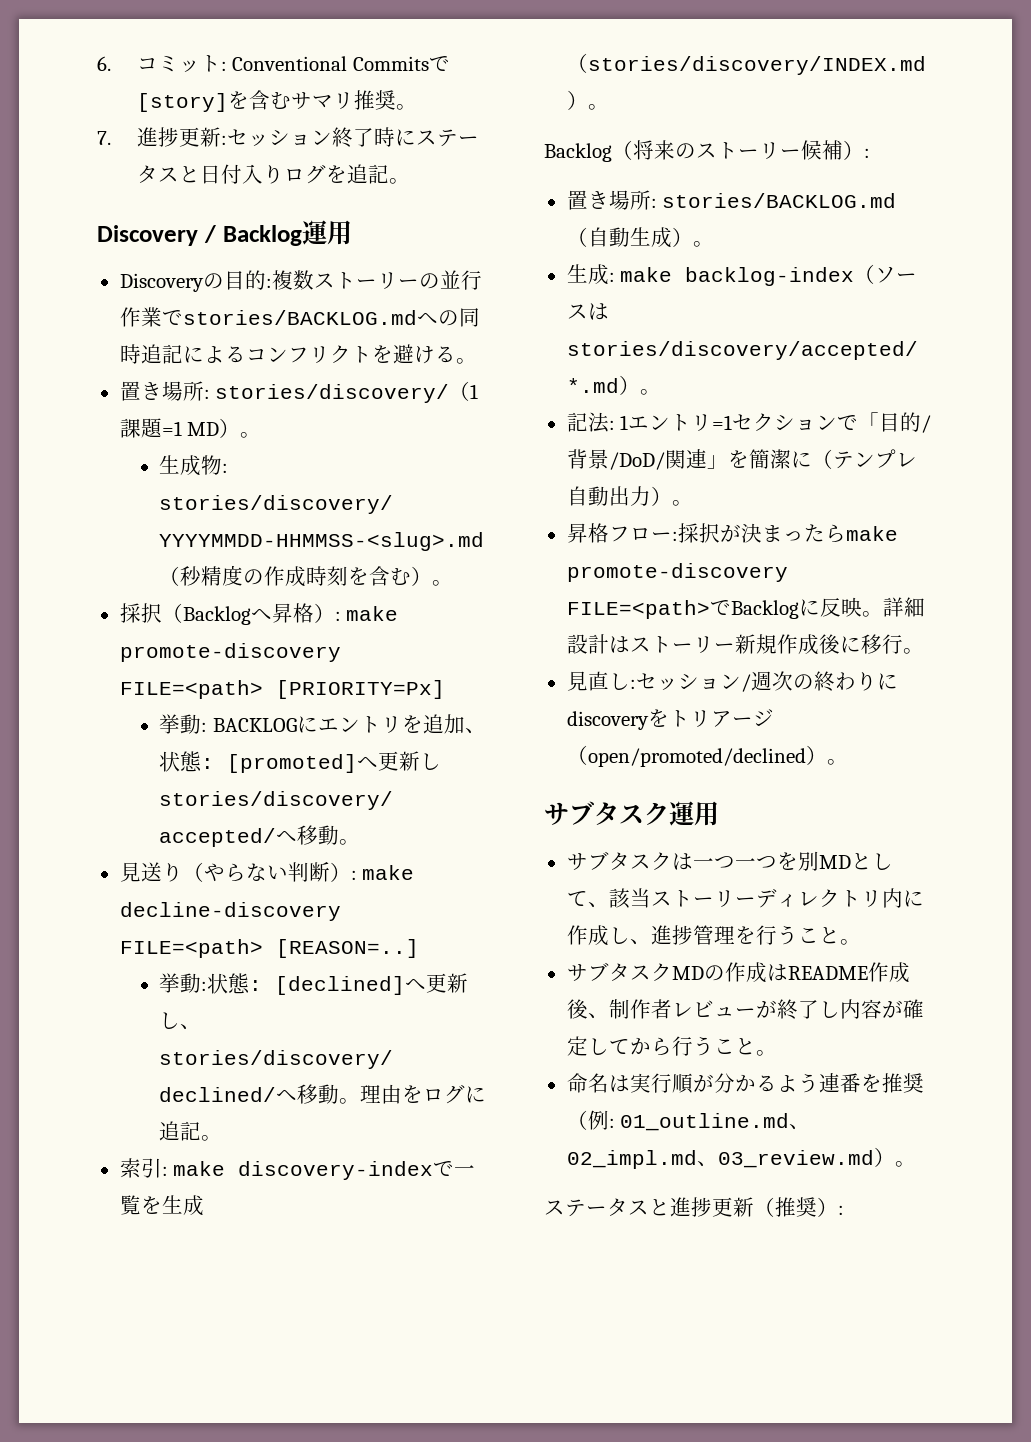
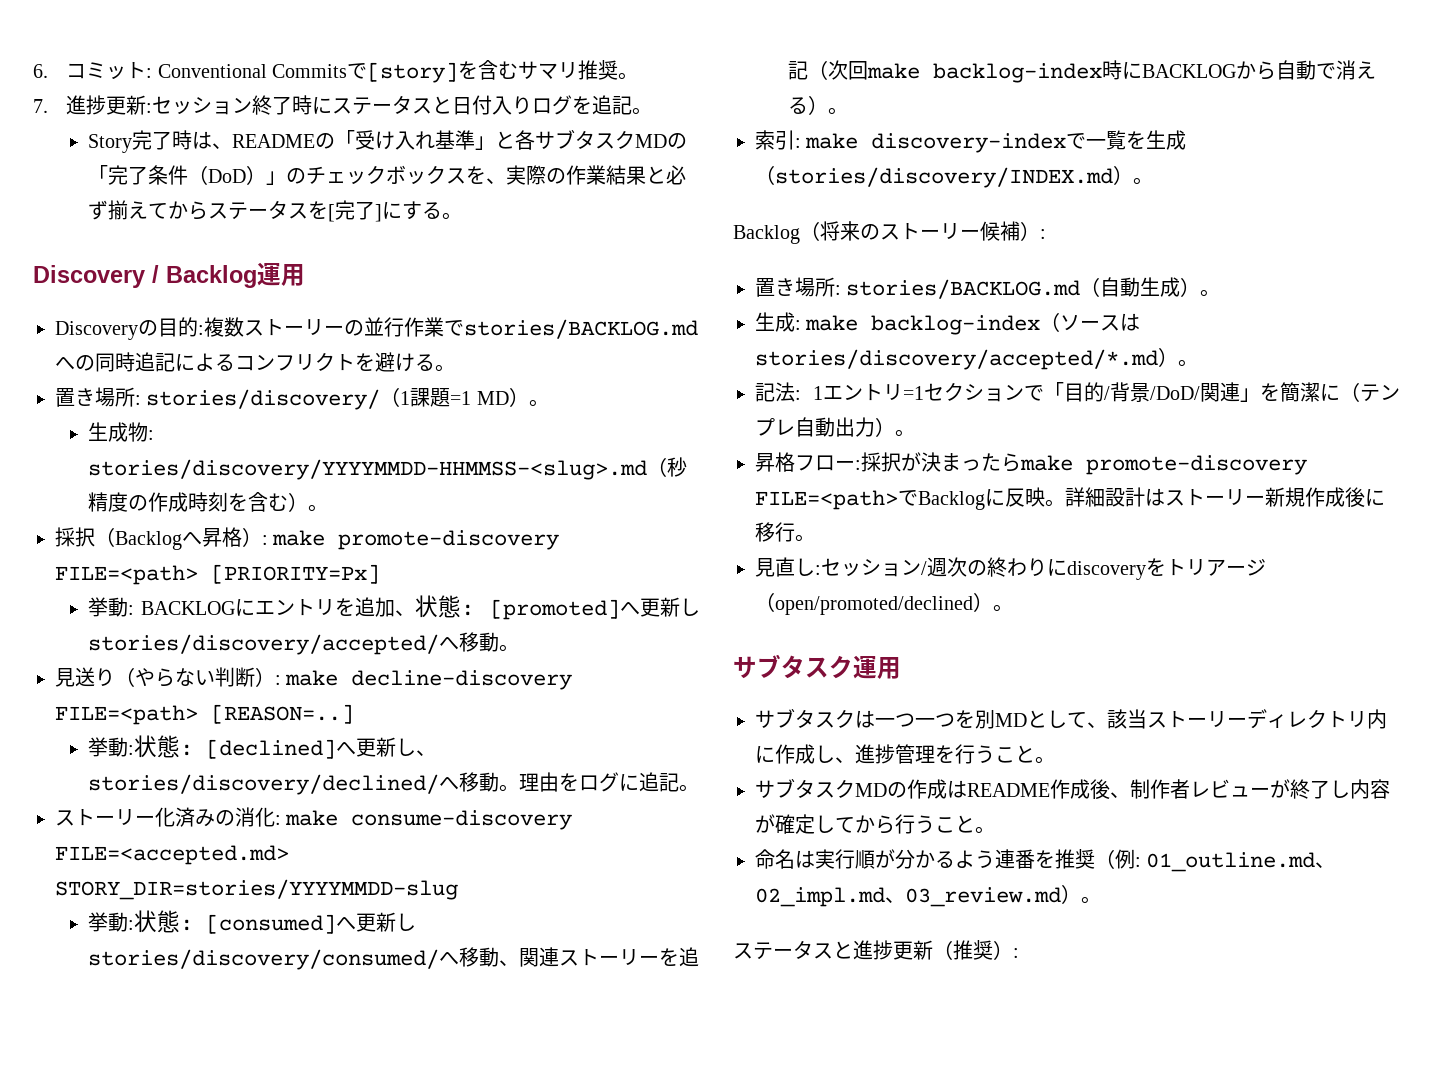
(410, 181) none -> [88,129,688,153] [88,165,687,185] [88,200,463,222] // Story完了時は、READMEの「受け入れ基準」と各サブタスクMDの「完了条件（DoD）」のチェックボックスを、実際の作業結果と必ず揃えてからステータスを[完了]にする。
(223, 1138) none -> [55,807,573,830] [55,845,289,865] [55,879,458,900] [88,910,417,934] [88,947,700,970] [788,60,1377,83] [788,95,849,115] // ストーリー化済みの消化: make consume-discovery FILE=<accepted.md> STORY_DIR=stories/YYYYMMDD-slug // 挙動:状態: [consumed]へ更新しstories/discovery/consumed/へ移動、関連ストーリーを追記（次回make backlog-index時にBACKLOGから自動で消える）。

